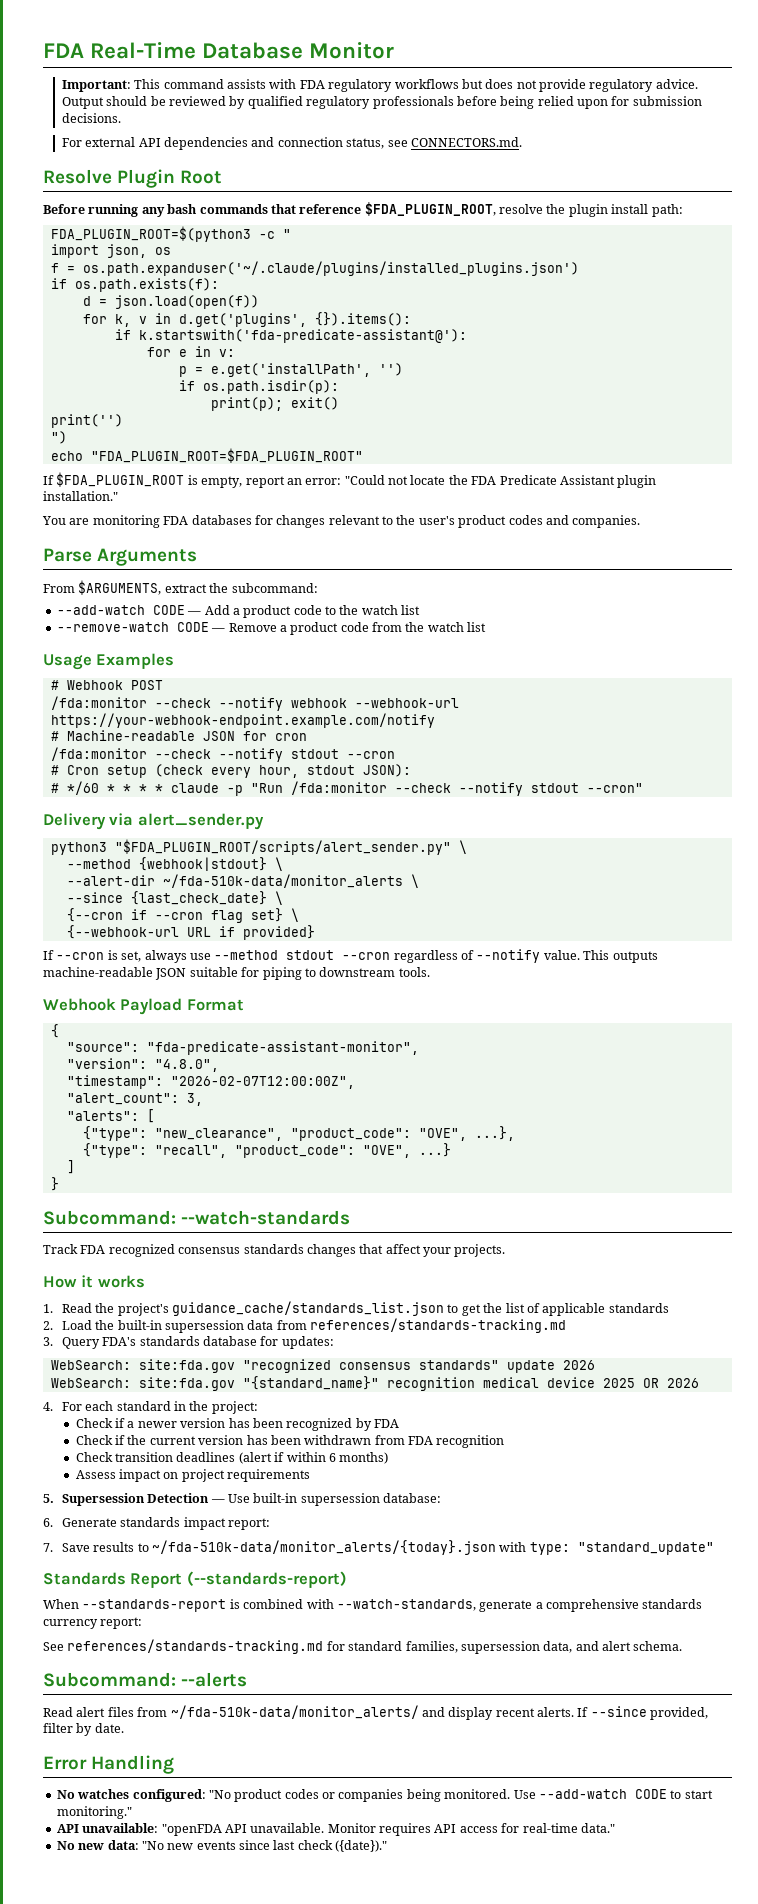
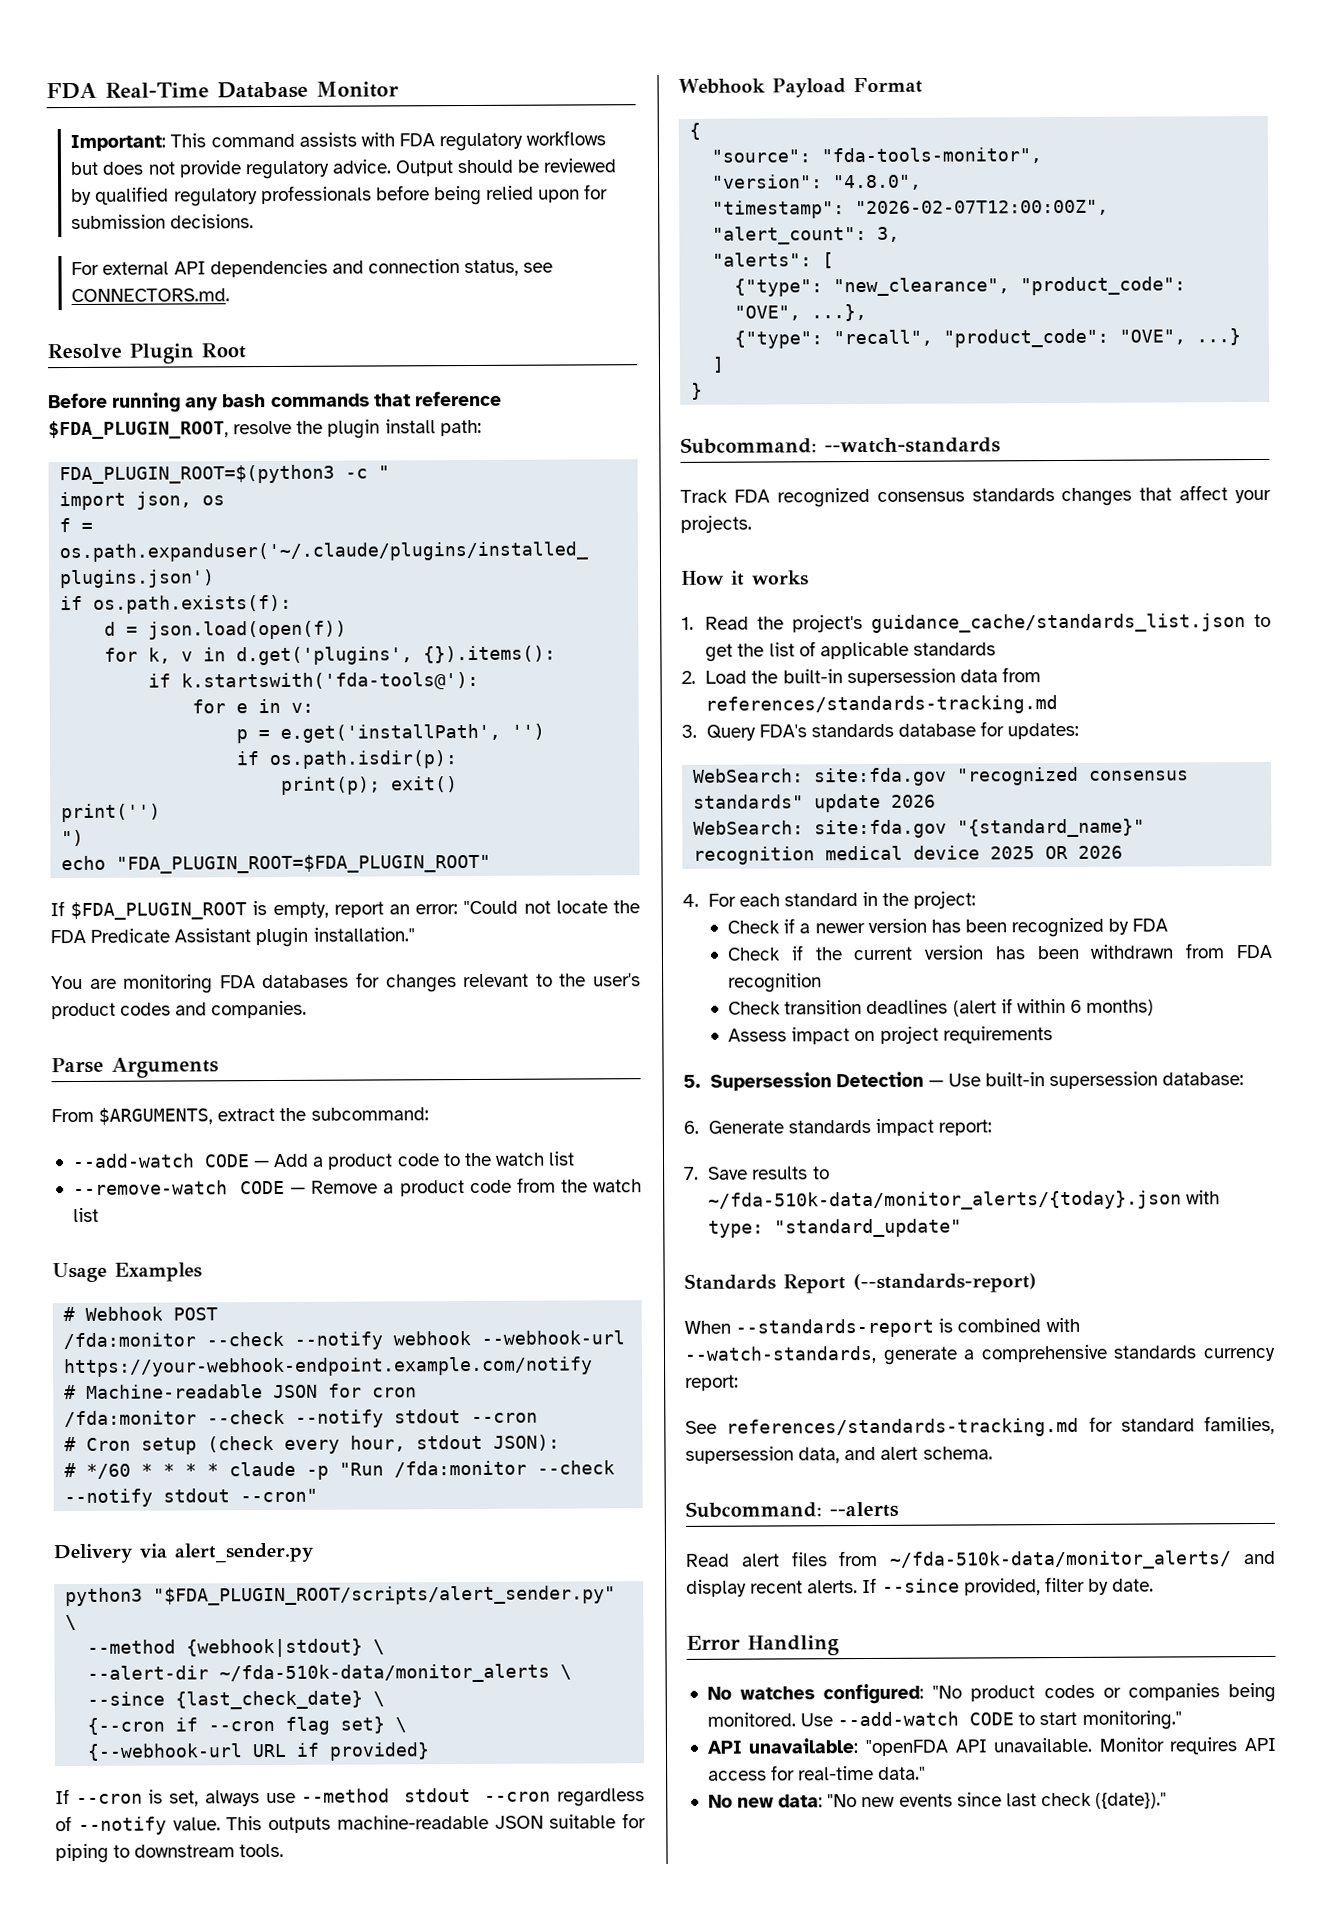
[138,329,467,343] k.startswith('fda-predicate-assistant@'): -> [181,671,480,691] k.startswith('fda-tools@'):
[146,1041,419,1055] "fda-predicate-assistant-monitor", -> [821,147,1043,165] "fda-tools-monitor",

